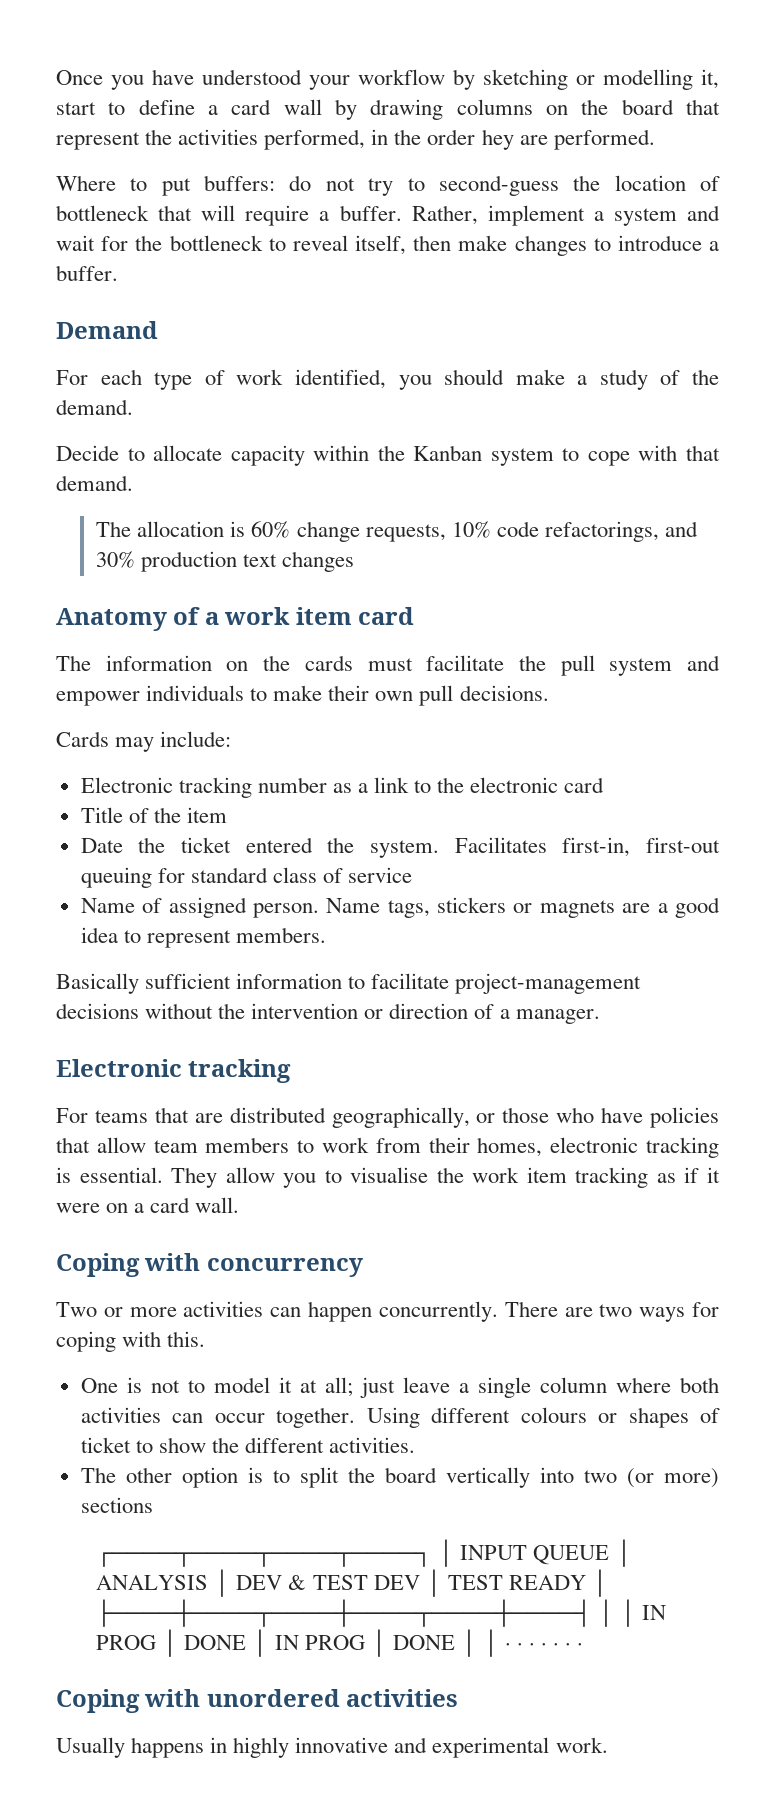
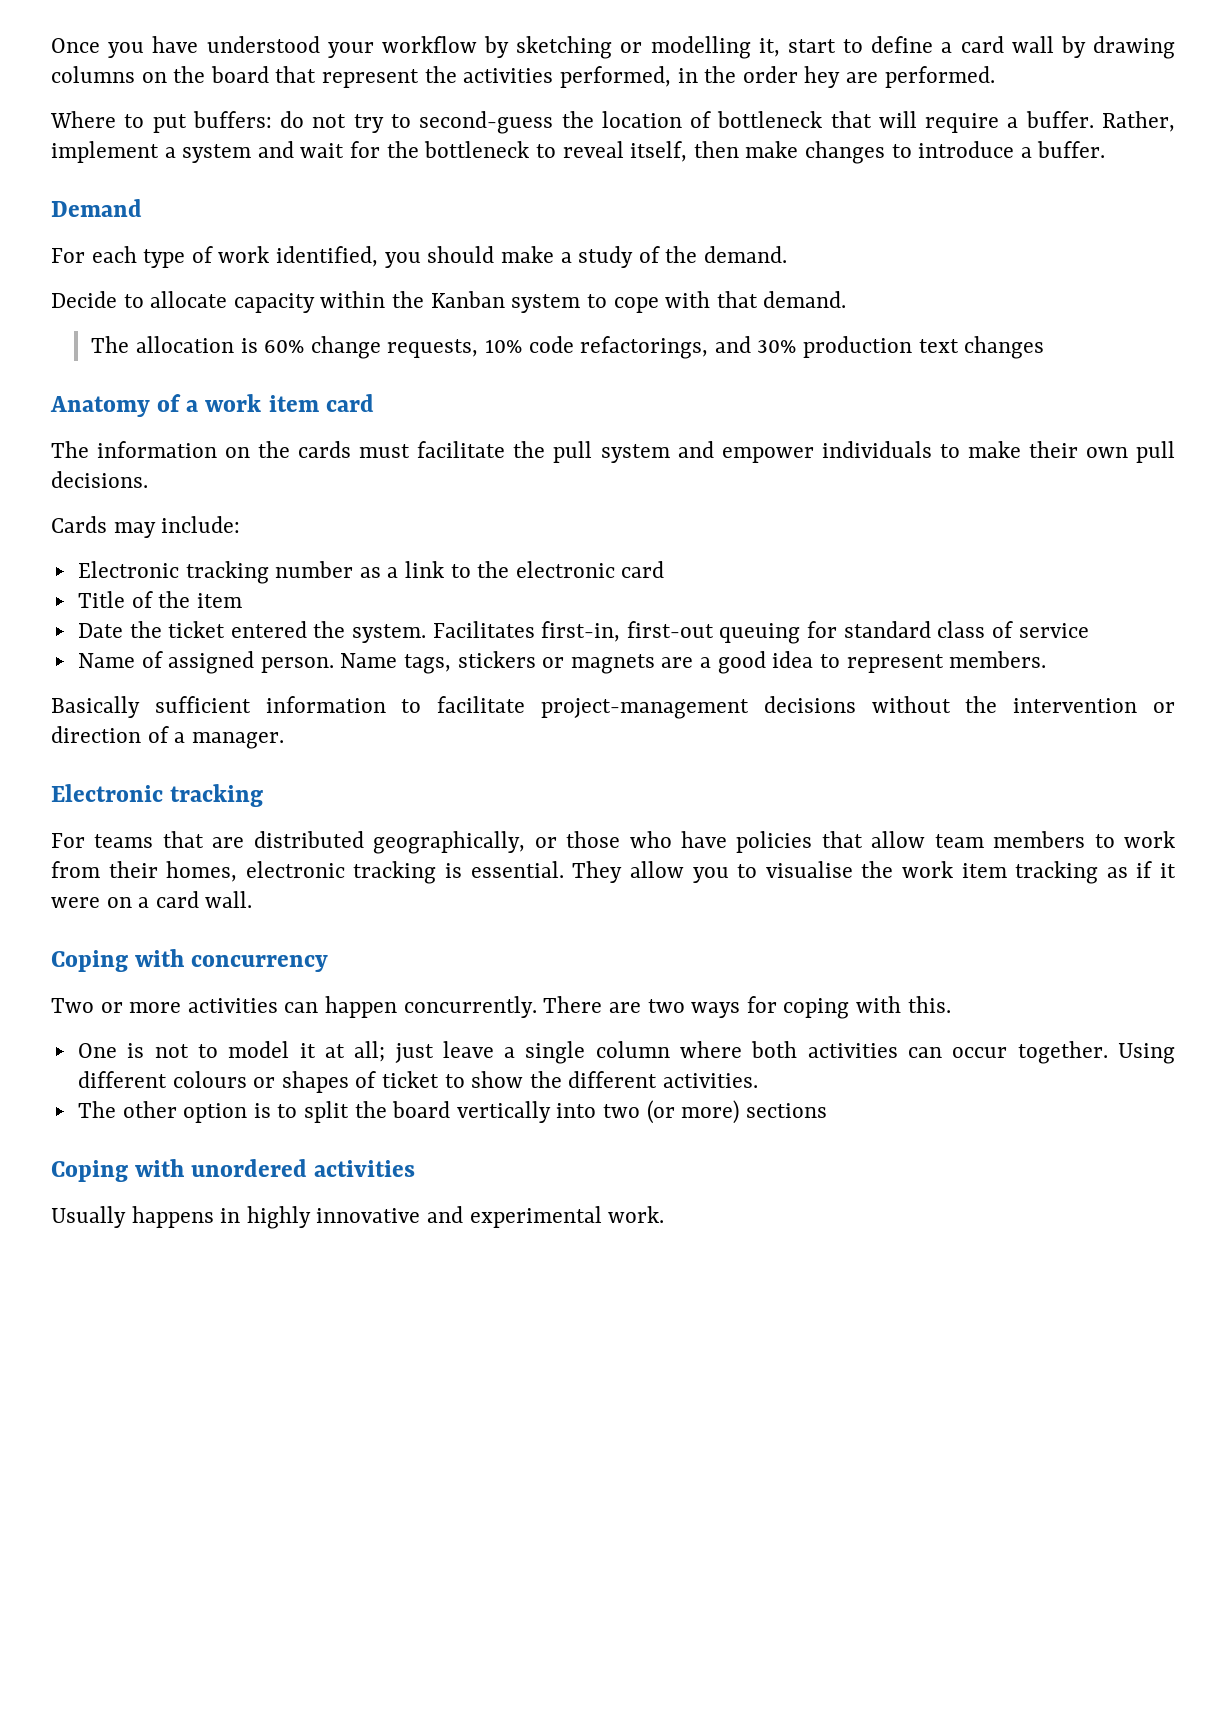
[96,1539,632,1567] [96,1569,608,1597] [96,1599,667,1627] [96,1629,584,1657] // ┌────┬────┬────┬────┐ │ INPUT QUEUE │ ANALYSIS │ DEV & TEST DEV │ TEST READY │ ├────┼────┬────┼────┬────┼────┤ │ │ IN PROG │ DONE │ IN PROG │ DONE │ │ · · · · · · · -> (827, 1110) none

